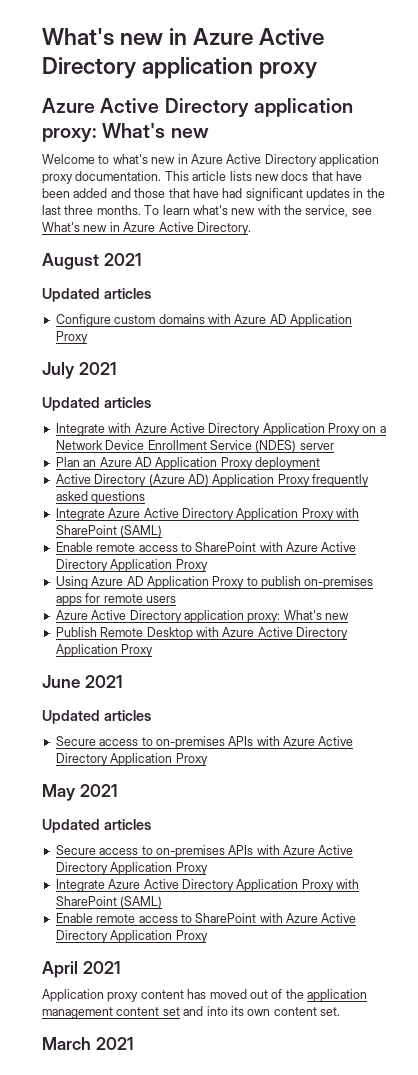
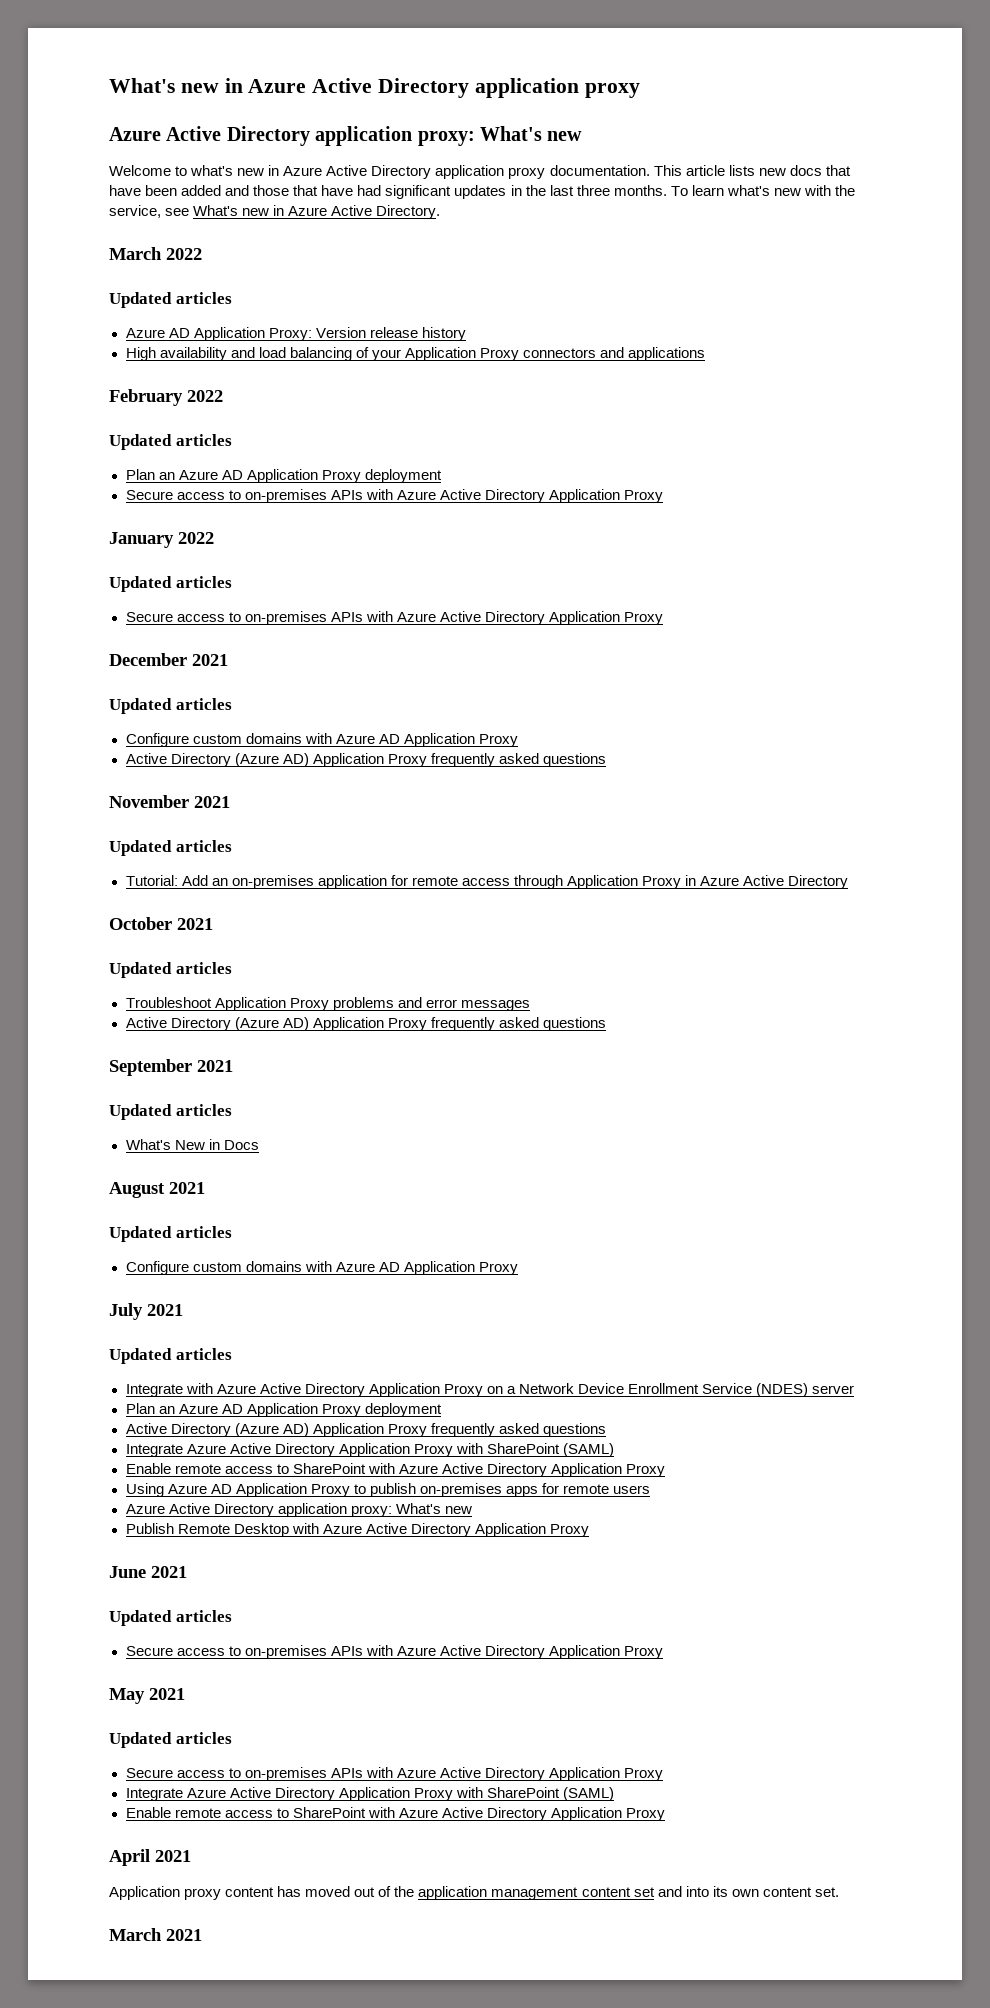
(251, 228) none -> [109,247,202,260] [109,292,232,308] [125,327,466,341] [125,347,706,361] [109,389,223,406] [109,434,232,450] [125,469,442,483] [125,489,663,503] [109,532,214,548] [109,576,232,592] [125,611,663,625] [109,653,228,666] [109,698,232,714] [125,733,518,747] [125,753,606,767] [109,795,230,808] [109,840,232,856] [125,875,849,889] [109,917,213,930] [109,962,232,978] [125,997,530,1011] [125,1017,606,1031] [109,1059,233,1076] [109,1104,232,1120] [125,1139,259,1150] // March 2022 // Updated articles // Azure AD Application Proxy: Version release history // High availability and load balancing of your Application Proxy connectors and applications // February 2022 // Updated articles // Plan an Azure AD Application Proxy deployment // Secure access to on-premises APIs with Azure Active Directory Application Proxy // January 2022 // Updated articles // Secure access to on-premises APIs with Azure Active Directory Application Proxy // December 2021 // Updated articles // Configure custom domains with Azure AD Application Proxy // Active Directory (Azure AD) Application Proxy frequently asked questions // November 2021 // Updated articles // Tutorial: Add an on-premises application for remote access through Application Proxy in Azure Active Directory // October 2021 // Updated articles // Troubleshoot Application Proxy problems and error messages // Active Directory (Azure AD) Application Proxy frequently asked questions // September 2021 // Updated articles // What's New in Docs

